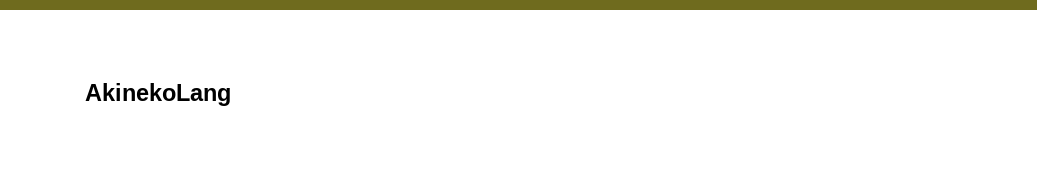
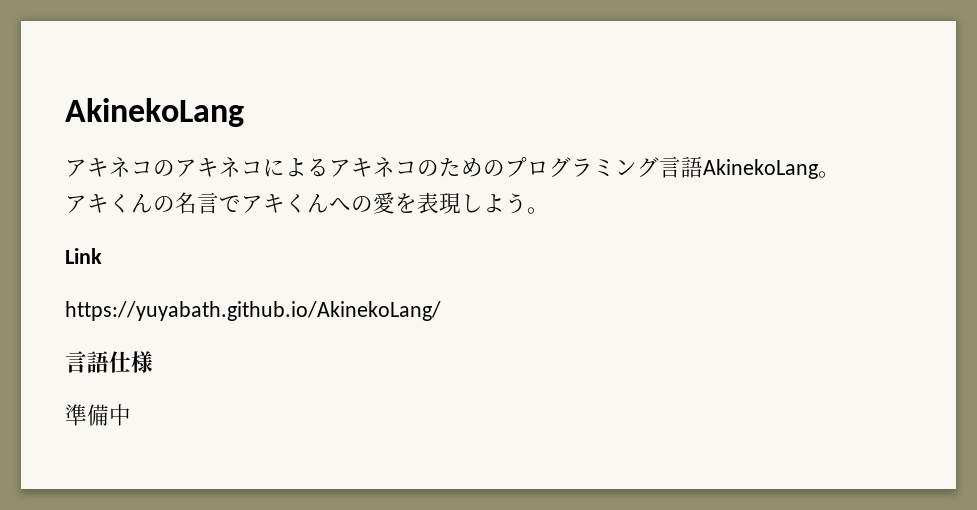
[85,83,231,106] AkinekoLang -> [65,98,244,127] [65,156,840,179] [65,192,549,214] [65,248,102,264] [65,301,441,321] [65,351,153,373] [65,404,131,426] AkinekoLang // アキネコのアキネコによるアキネコのためのプログラミング言語AkinekoLang。 // アキくんの名言でアキくんへの愛を表現しよう。 // Link // https://yuyabath.github.io/AkinekoLang/ // 言語仕様 // 準備中

